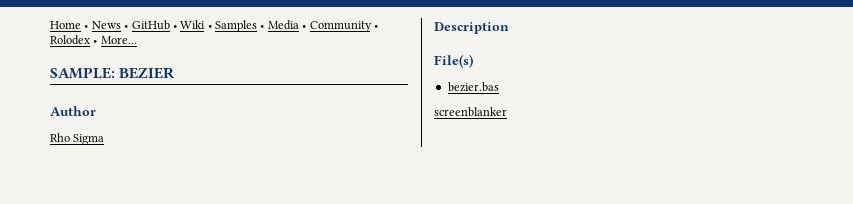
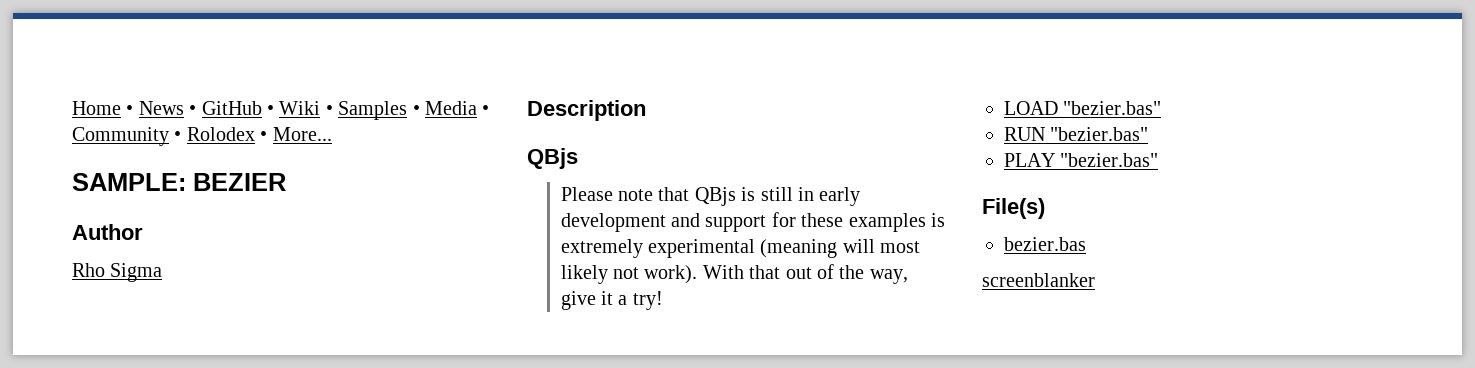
(509, 28) none -> [527,148,578,169] [560,187,861,206] [560,212,945,232] [560,239,921,258] [560,264,908,284] [560,291,663,310] [1004,101,1162,115] [1004,127,1149,141] [1004,153,1159,167] // QBjs // Please note that QBjs is still in early development and support for these examples is extremely experimental (meaning will most likely not work). With that out of the way, give it a try! // LOAD "bezier.bas" // RUN "bezier.bas" // PLAY "bezier.bas"

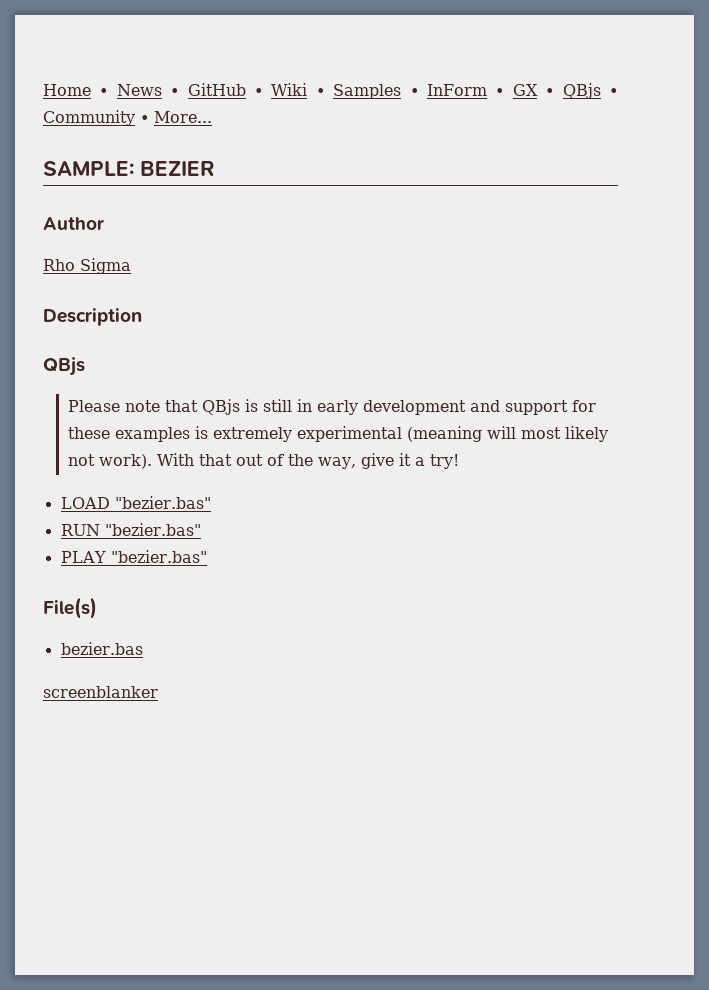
[424,101,477,115] Media -> [427,83,601,99] InForm • GX • QBjs
[186,127,268,141] Rolodex • -> (149, 119) none

